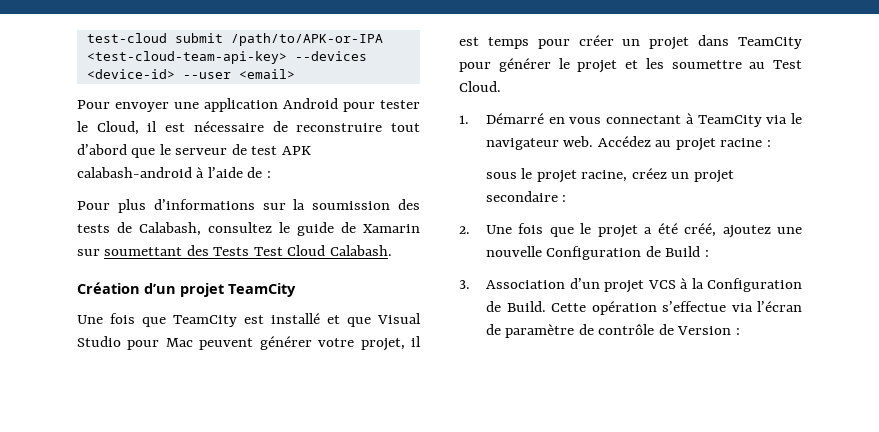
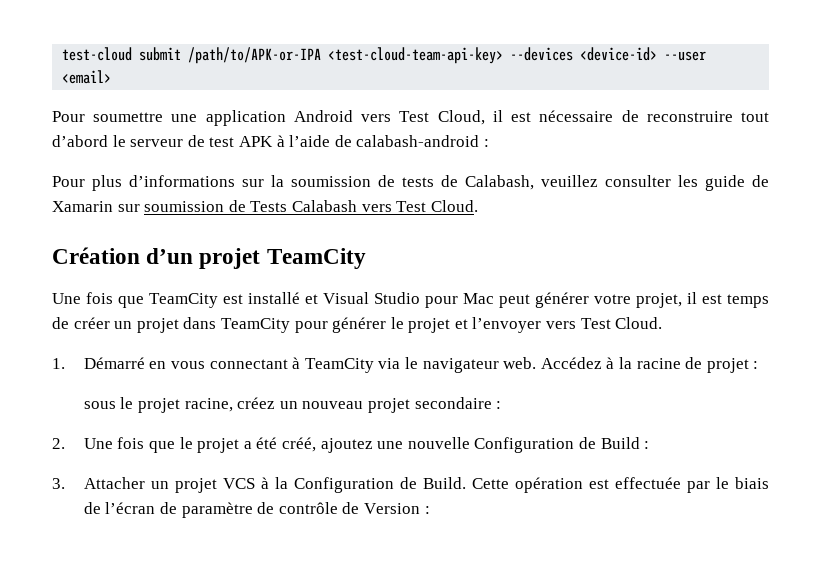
[115,102,169,112] envoyer -> [93,112,164,122] soumettre
[343,100,420,112] [77,121,88,132] pour tester le -> [361,111,430,122] vers Test
[131,148,156,158] que -> (108, 141) none
[77,167,192,178] calabash-android -> (273, 141) none
(263, 172) none -> [356,135,480,147] calabash-android
[398,199,420,210] des -> [378,175,395,187] de
[208,222,290,233] consultez le -> [541,175,698,187] veuillez consulter les
[104,245,392,256] soumettant des Tests Test Cloud Calabash. -> [144,200,478,212] soumission de Tests Calabash vers Test Cloud.
[347,317,371,327] que -> (318, 299) none
[199,338,254,350] peuvent -> [499,294,530,308] peut
[537,39,570,49] pour -> [52,317,69,329] de
[645,58,766,69] les soumettre au -> [472,317,577,333] l’envoyer vers
[655,138,763,151] au projet racine -> [606,357,749,373] à la racine de projet
(690, 175) none -> [302,401,364,409] nouveau
[486,278,600,289] Association d’un -> [83,477,169,489] Attacher un
[662,301,753,312] s’effectue via -> [588,477,769,493] [83,502,101,514] est effectuée par le biais de

